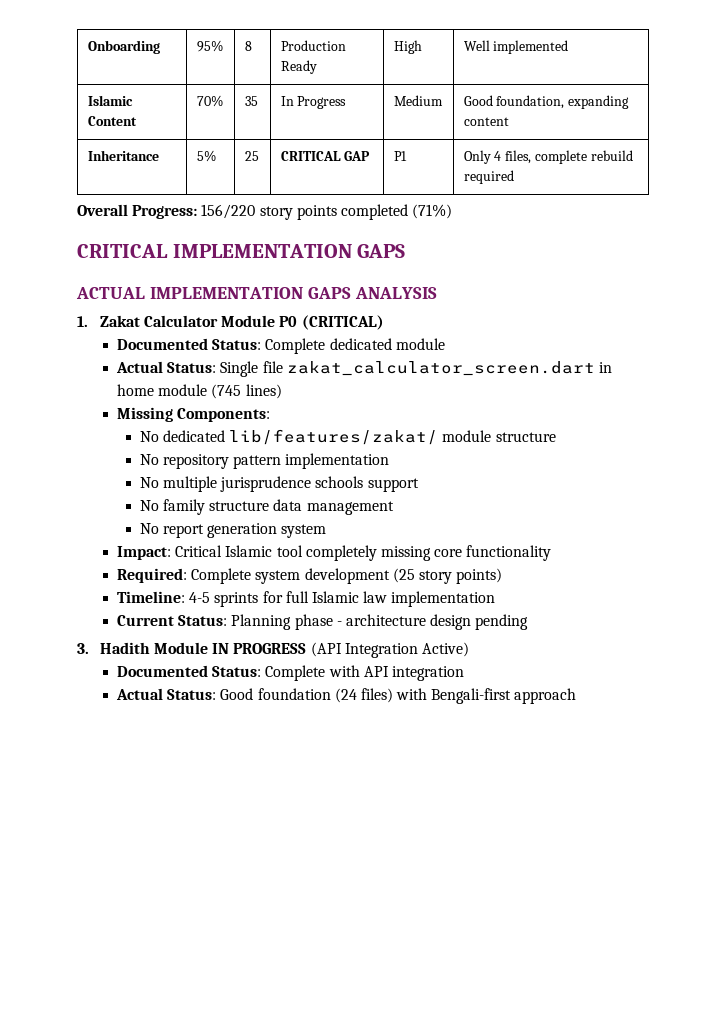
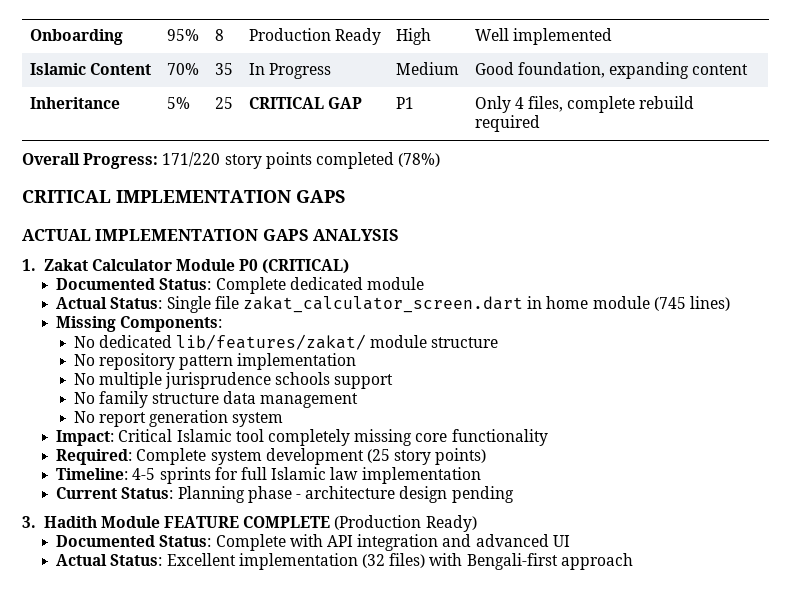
[201,204,256,219] 156/220 -> [162,152,221,167] 171/220
[412,204,453,219] (71%) -> [398,153,441,167] (78%)
[212,642,470,658] IN PROGRESS (API Integration Active) -> [164,515,477,532] FEATURE COMPLETE (Production Ready)
[115,688,357,703] // Actual Status: Good foundation (24 -> [442,534,570,547] [56,553,386,570] and advanced UI // Actual Status: Excellent implementation (32

